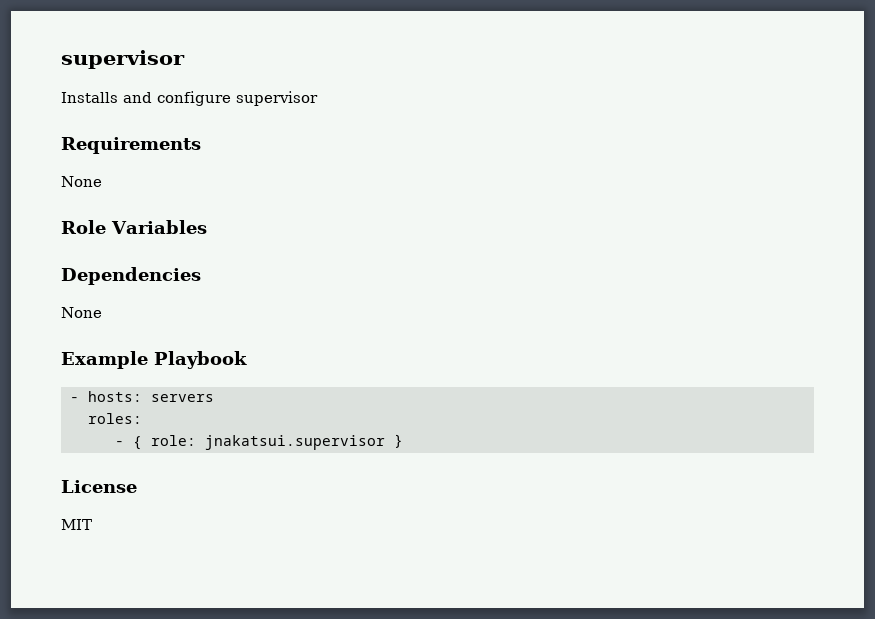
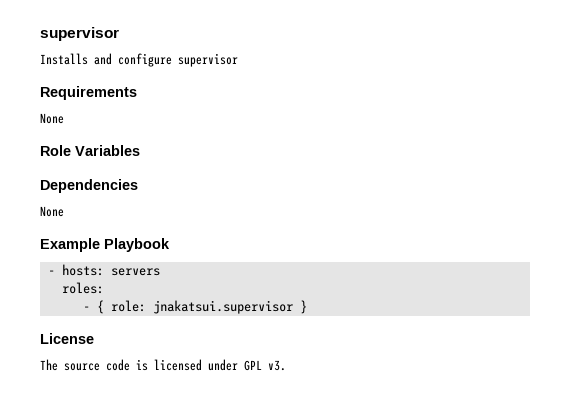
[61,519,92,530] MIT -> [40,359,286,371] The source code is licensed under GPL v3.

